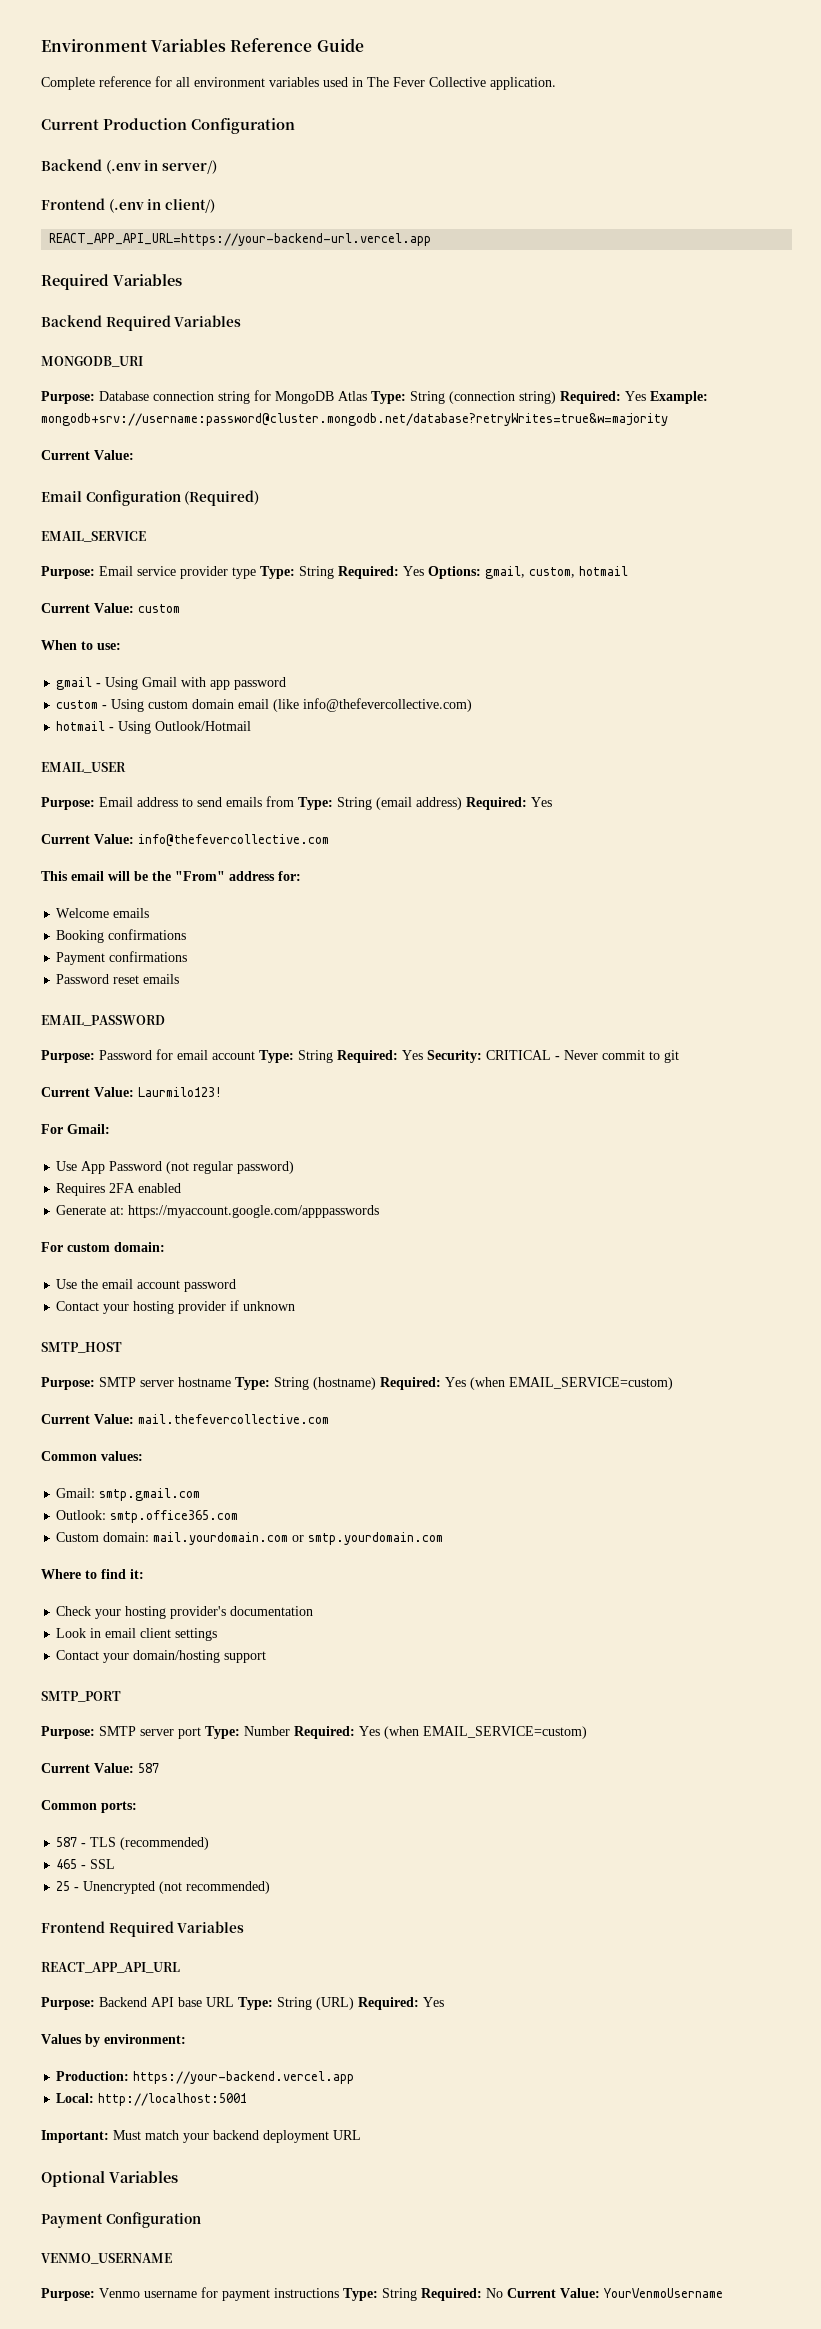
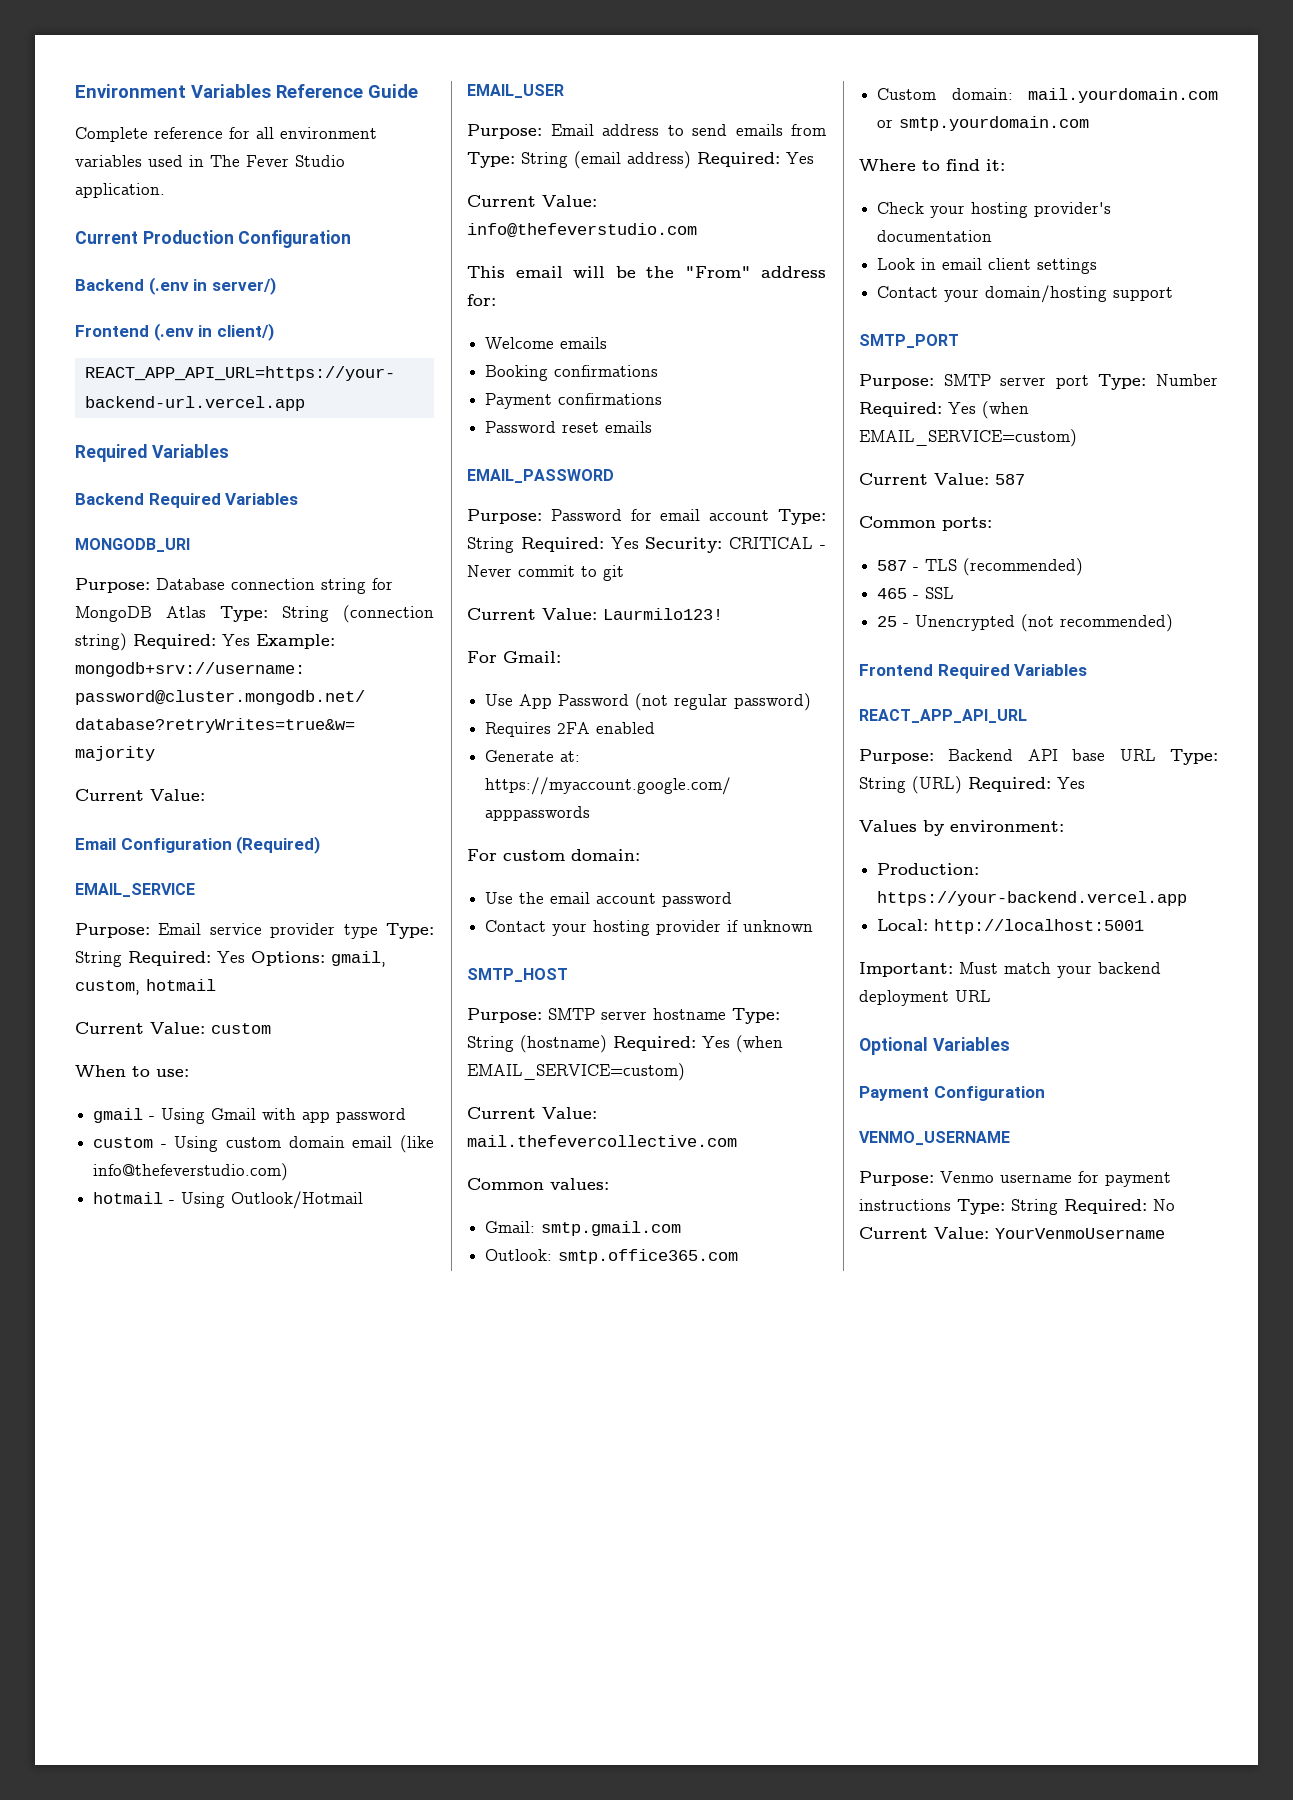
[429,77,486,87] Collective -> [295,155,345,167] Studio
[303,698,473,712] info@thefevercollective.com) -> [93,1163,289,1181] info@thefeverstudio.com)
[138,834,329,847] info@thefevercollective.com -> [467,223,697,238] info@thefeverstudio.com

